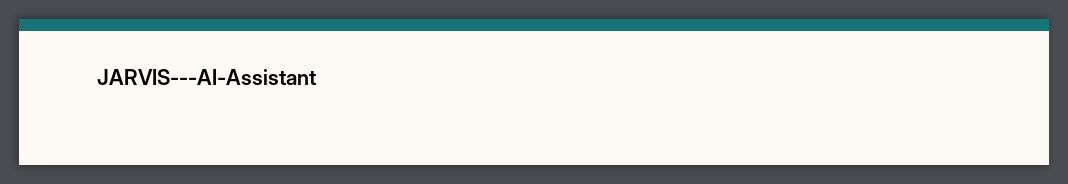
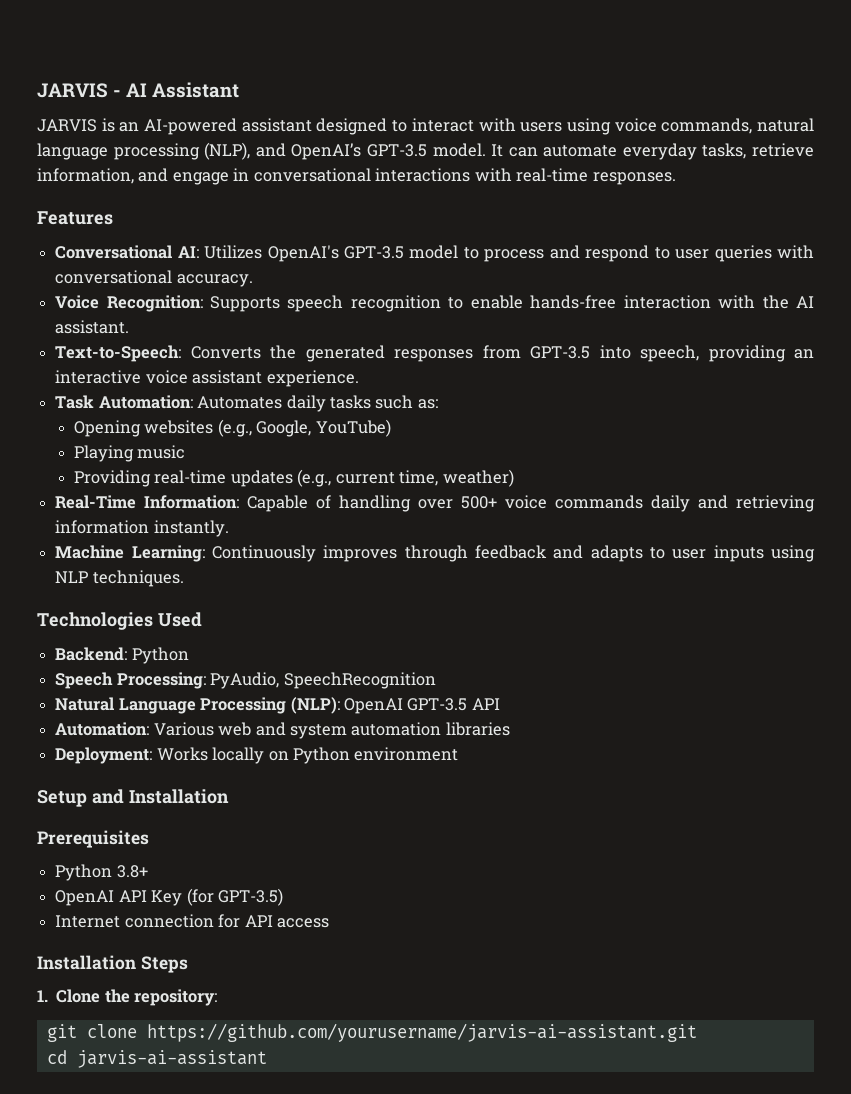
[97,69,316,85] JARVIS---AI-Assistant -> [37,82,240,98] [37,118,815,135] [37,142,815,160] [37,168,676,185] [37,211,113,225] [55,245,815,262] [55,270,253,287] [55,295,815,312] [55,320,130,334] [55,345,815,362] [55,370,359,387] [55,395,438,412] [73,419,391,437] [73,445,186,462] [73,469,514,487] [55,495,816,512] [55,520,229,537] [55,545,816,562] [55,570,184,587] [37,612,202,630] [55,647,189,664] [55,672,436,689] [55,697,500,714] [55,722,510,739] [55,747,459,764] [37,789,229,807] [37,830,149,848] [55,864,148,881] [55,888,283,906] [55,914,329,928] [37,955,188,973] [37,989,218,1006] [46,1023,697,1042] [46,1050,267,1068] JARVIS - AI Assistant // JARVIS is an AI-powered assistant designed to interact with users using voice commands, natural language processing (NLP), and OpenAI’s GPT-3.5 model. It can automate everyday tasks, retrieve information, and engage in conversational interactions with real-time responses. // Features // Conversational AI: Utilizes OpenAI's GPT-3.5 model to process and respond to user queries with conversational accuracy. // Voice Recognition: Supports speech recognition to enable hands-free interaction with the AI assistant. // Text-to-Speech: Converts the generated responses from GPT-3.5 into speech, providing an interactive voice assistant experience. // Task Automation: Automates daily tasks such as: // Opening websites (e.g., Google, YouTube) // Playing music // Providing real-time updates (e.g., current time, weather) // Real-Time Information: Capable of handling over 500+ voice commands daily and retrieving information instantly. // Machine Learning: Continuously improves through feedback and adapts to user inputs using NLP techniques. // Technologies Used // Backend: Python // Speech Processing: PyAudio, SpeechRecognition // Natural Language Processing (NLP): OpenAI GPT-3.5 API // Automation: Various web and system automation libraries // Deployment: Works locally on Python environment // Setup and Installation // Prerequisites // Python 3.8+ // OpenAI API Key (for GPT-3.5) // Internet connection for API access // Installation Steps // 1. Clone the repository: // git clone https://github.com/yourusername/jarvis-ai-assistant.git // cd jarvis-ai-assistant

